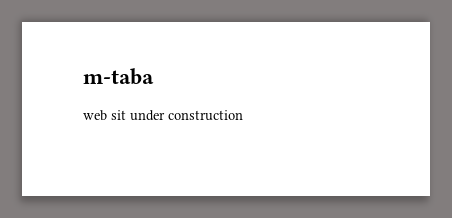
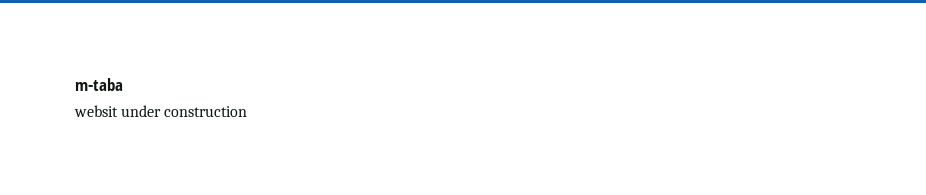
[83,110,126,121] web sit -> [74,105,118,117] websit

